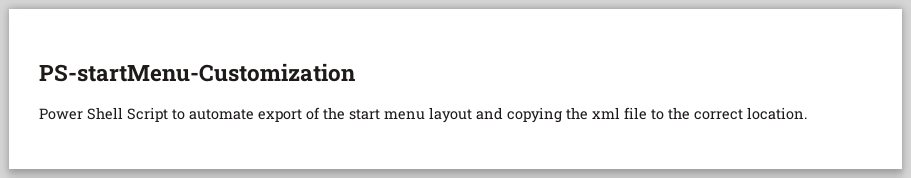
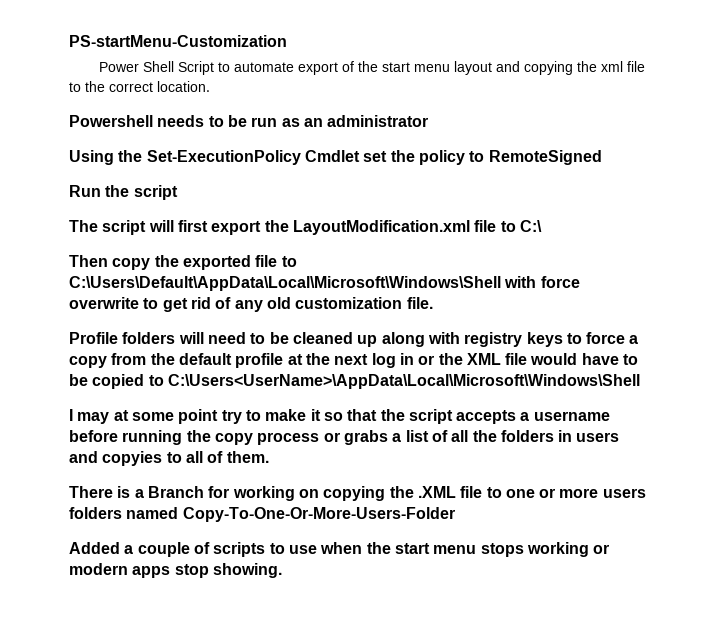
(807, 113) none -> [69,115,429,127] [69,150,602,165] [69,185,178,200] [69,220,542,235] [69,255,297,270] [69,276,580,291] [69,297,433,312] [69,332,639,347] [69,353,639,368] [69,374,640,389] [69,409,610,424] [69,430,620,445] [69,451,269,466] [69,486,646,501] [69,507,455,522] [69,542,610,557] [69,563,282,578] // Powershell needs to be run as an administrator // Using the Set-ExecutionPolicy Cmdlet set the policy to RemoteSigned // Run the script // The script will first export the LayoutModification.xml file to C:\ // Then copy the exported file to C:\Users\Default\AppData\Local\Microsoft\Windows\Shell with force overwrite to get rid of any old customization file. // Profile folders will need to be cleaned up along with registry keys to force a copy from the default profile at the next log in or the XML file would have to be copied to C:\Users<UserName>\AppData\Local\Microsoft\Windows\Shell // I may at some point try to make it so that the script accepts a username before running the copy process or grabs a list of all the folders in users and copyies to all of them. // There is a Branch for working on copying the .XML file to one or more users folders named Copy-To-One-Or-More-Users-Folder // Added a couple of scripts to use when the start menu stops working or modern apps stop showing.

